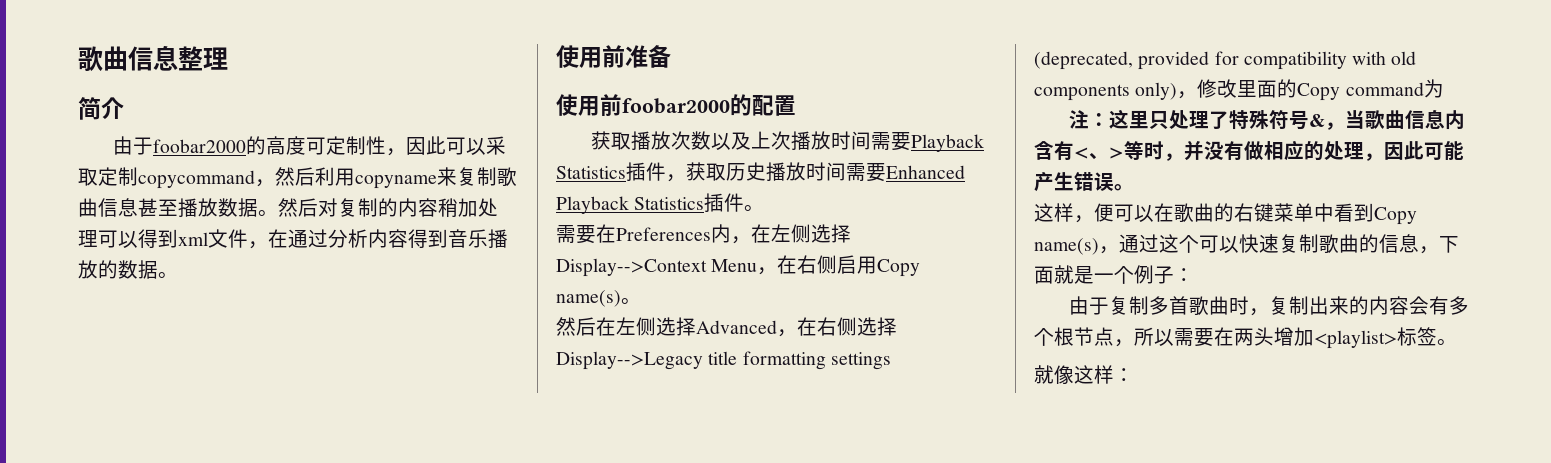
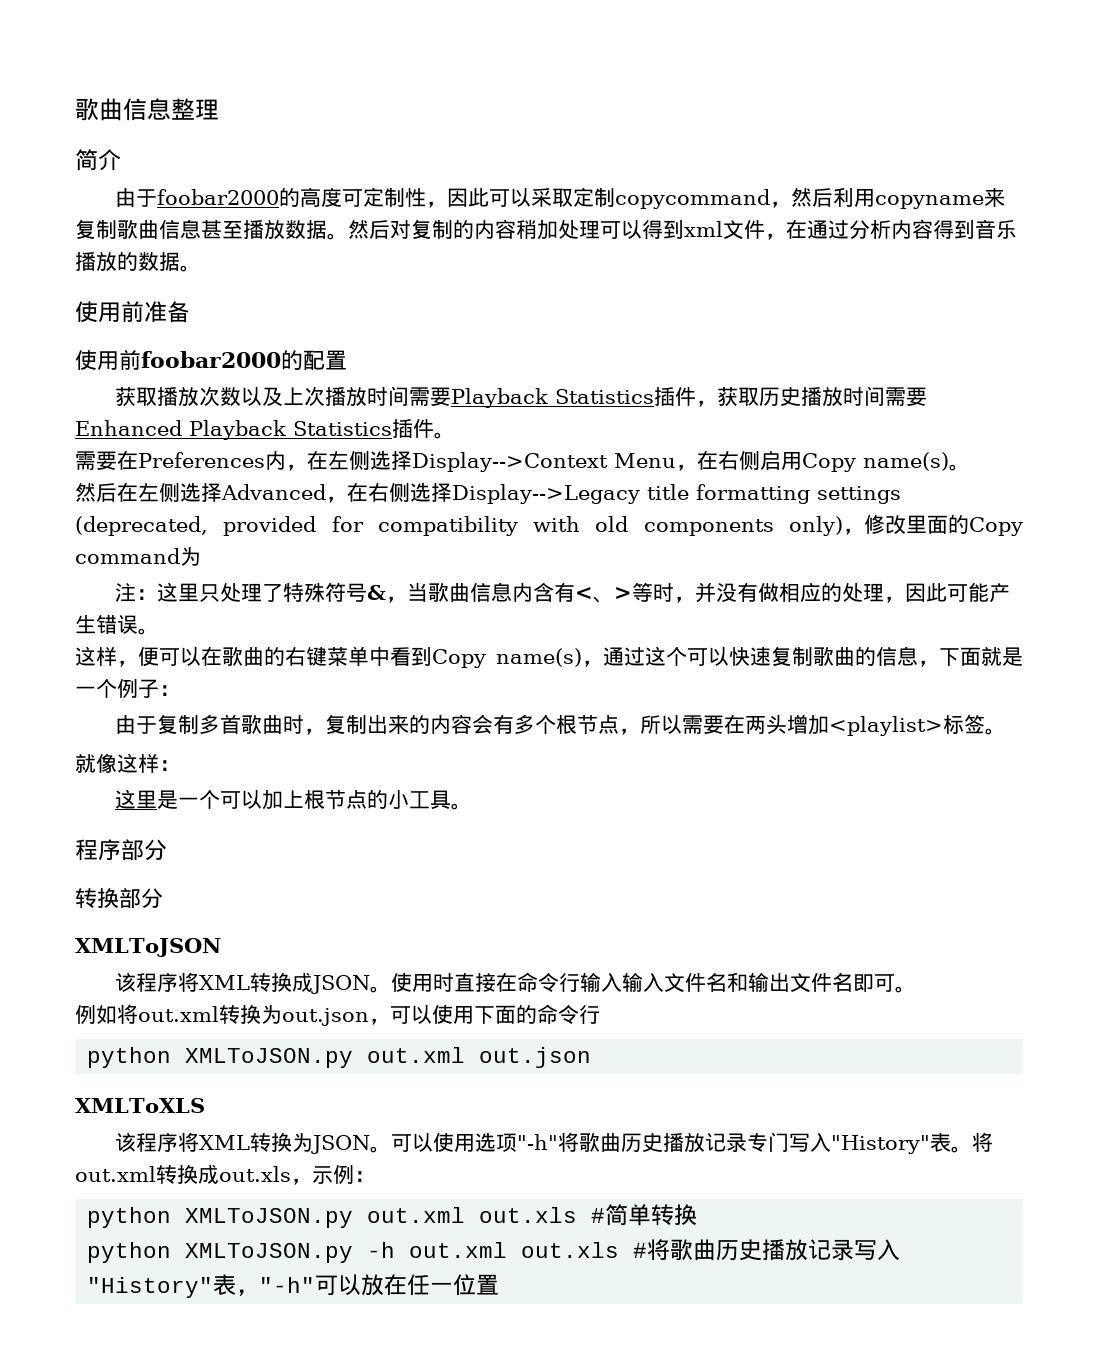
(1134, 375) none -> [114,789,472,810] [75,839,167,861] [75,888,163,908] [75,938,221,957] [114,972,916,994] [75,1004,600,1026] [87,1047,592,1068] [75,1098,205,1113] [114,1132,993,1154] [75,1164,375,1185] [87,1204,698,1228] [87,1239,901,1263] [87,1274,500,1298] // 这里是一个可以加上根节点的小工具。 // 程序部分 // 转换部分 // XMLToJSON // 该程序将XML转换成JSON。使用时直接在命令行输入输入文件名和输出文件名即可。 // 例如将out.xml转换为out.json，可以使用下面的命令行 // python XMLToJSON.py out.xml out.json // XMLToXLS // 该程序将XML转换为JSON。可以使用选项"-h"将歌曲历史播放记录专门写入"History"表。将out.xml转换成out.xls，示例： // python XMLToJSON.py out.xml out.xls #简单转换 // python XMLToJSON.py -h out.xml out.xls #将歌曲历史播放记录写入"History"表，"-h"可以放在任一位置

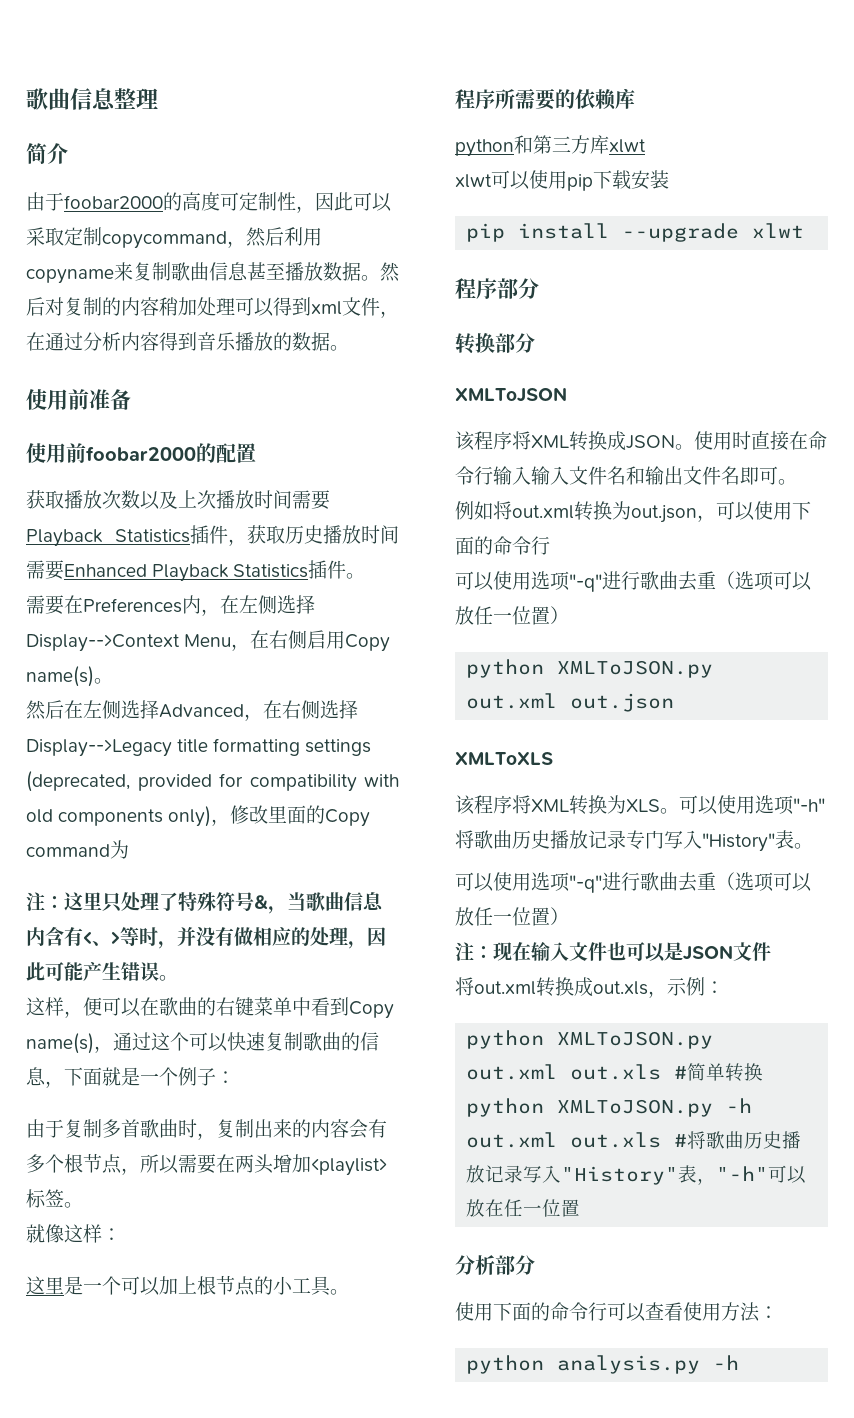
(472, 806) none -> [455,88,635,110] [455,135,646,157] [455,170,669,191] [466,223,805,242] // 程序所需要的依赖库 // python和第三方库xlwt // xlwt可以使用pip下载安装 // pip install --upgrade xlwt
(600, 1014) none -> [455,571,812,592] [455,606,569,625] // 可以使用选项"-q"进行歌曲去重（选项可以放任一位置）
[310,1135,370,1154] JSON -> [626,799,660,812] XLS
(972, 1149) none -> [455,872,812,893] [455,907,569,926] [455,941,771,962] // 可以使用选项"-q"进行歌曲去重（选项可以放任一位置） // 注：现在输入文件也可以是JSON文件 //
(500, 1284) none -> [455,1255,535,1275] [455,1302,778,1322] [466,1355,740,1374] // 分析部分 // 使用下面的命令行可以查看使用方法： // python analysis.py -h

